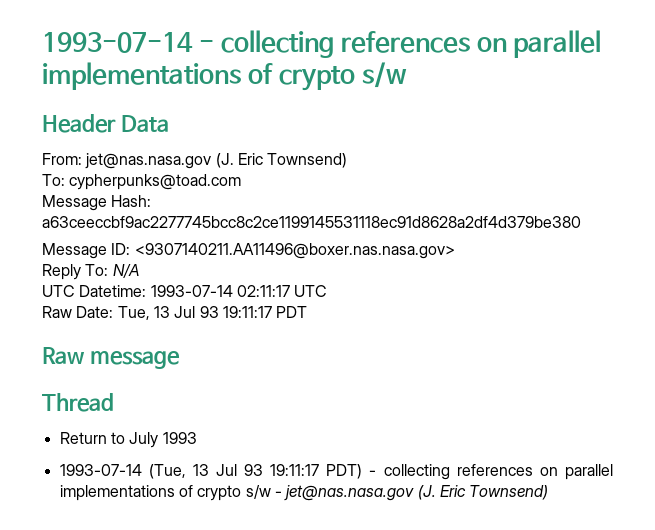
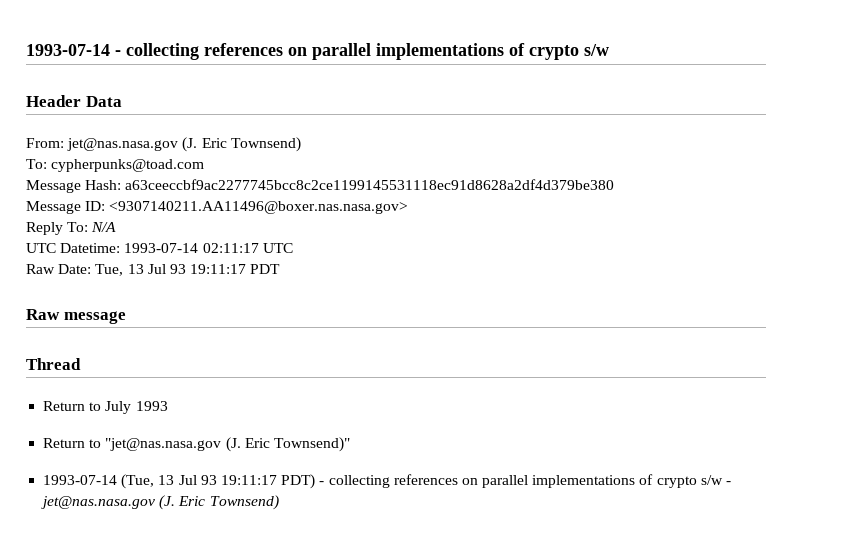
(197, 438) none -> [43,437,350,452] // Return to "jet@nas.nasa.gov (J. Eric Townsend)"

